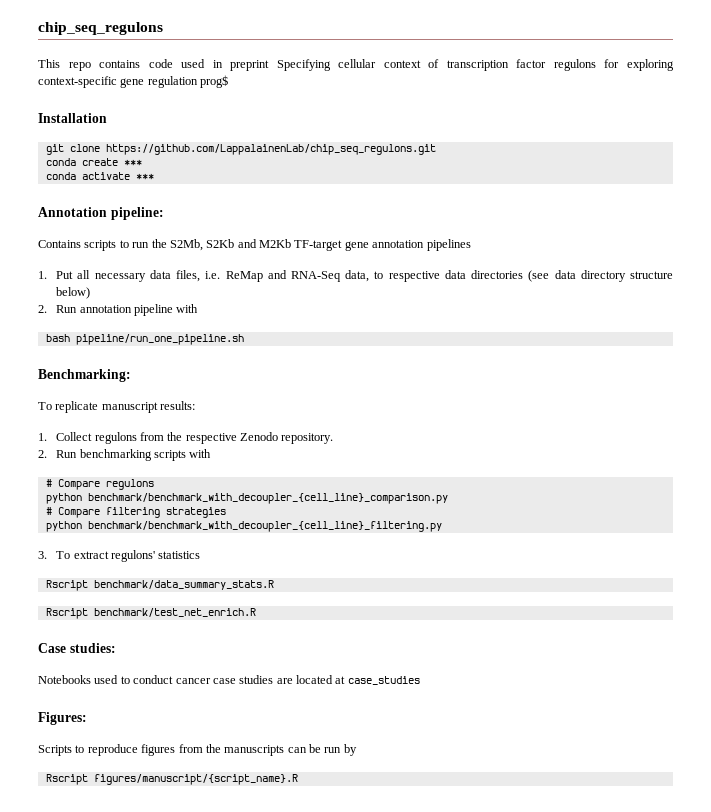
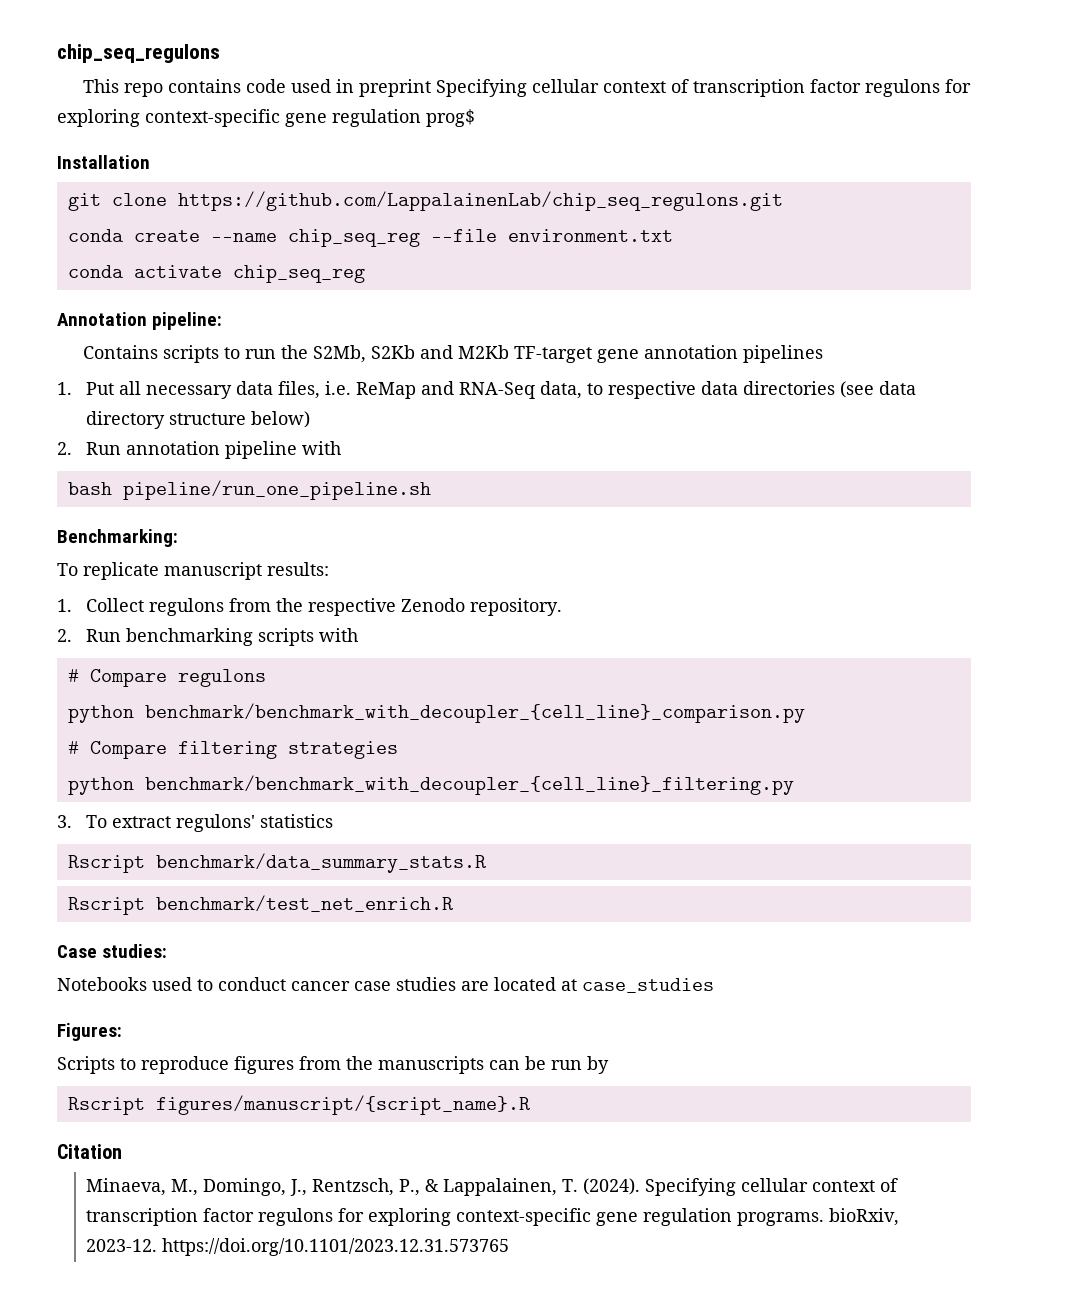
[123,159,142,166] *** -> [210,229,673,247] --name chip_seq_reg --file environment.txt
[135,173,154,180] *** -> [232,265,365,283] chip_seq_reg
(298, 779) none -> [57,1144,122,1159] [86,1178,899,1196] [86,1208,900,1226] [86,1238,510,1256] // Citation // Minaeva, M., Domingo, J., Rentzsch, P., & Lappalainen, T. (2024). Specifying cellular context of transcription factor regulons for exploring context-specific gene regulation programs. bioRxiv, 2023-12. https://doi.org/10.1101/2023.12.31.573765

